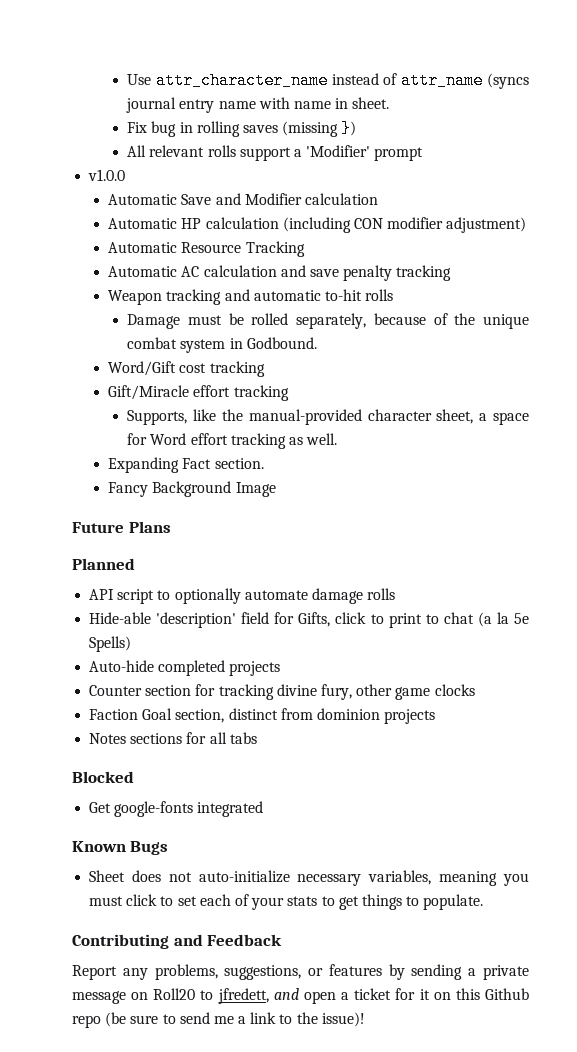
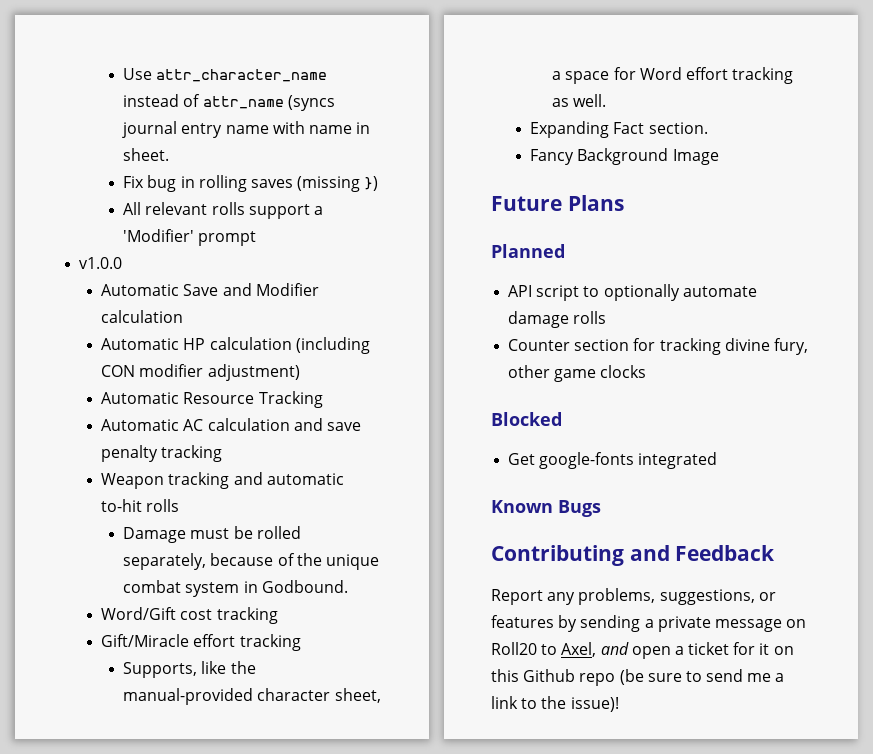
[89,612,529,628] [89,636,132,652] [89,660,281,676] // Hide-able 'description' field for Gifts, click to print to chat (a la 5e Spells) // Auto-hide completed projects -> (607, 317) none
[89,708,436,724] [89,732,257,744] // Faction Goal section, distinct from dominion projects // Notes sections for all tabs -> (647, 371) none
[89,870,529,886] [89,894,484,910] // Sheet does not auto-initialize necessary variables, meaning you must click to set each of your stats to get things to populate. -> (601, 508) none
[217,988,269,1004] jfredett, -> [561,642,597,657] Axel,

